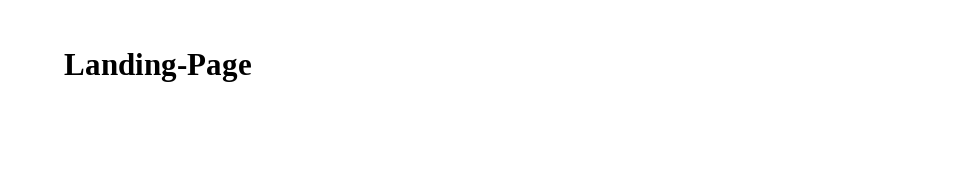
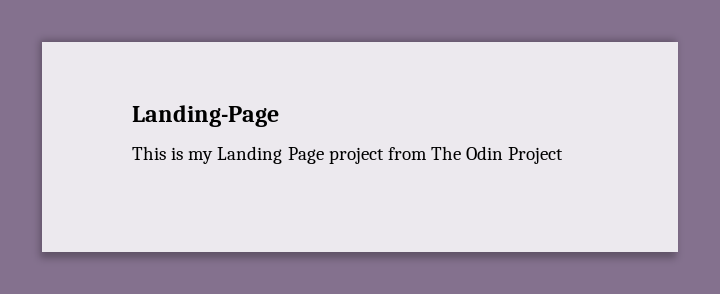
(252, 67) none -> [132,146,564,164] // This is my Landing Page project from The Odin Project

